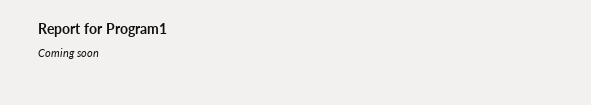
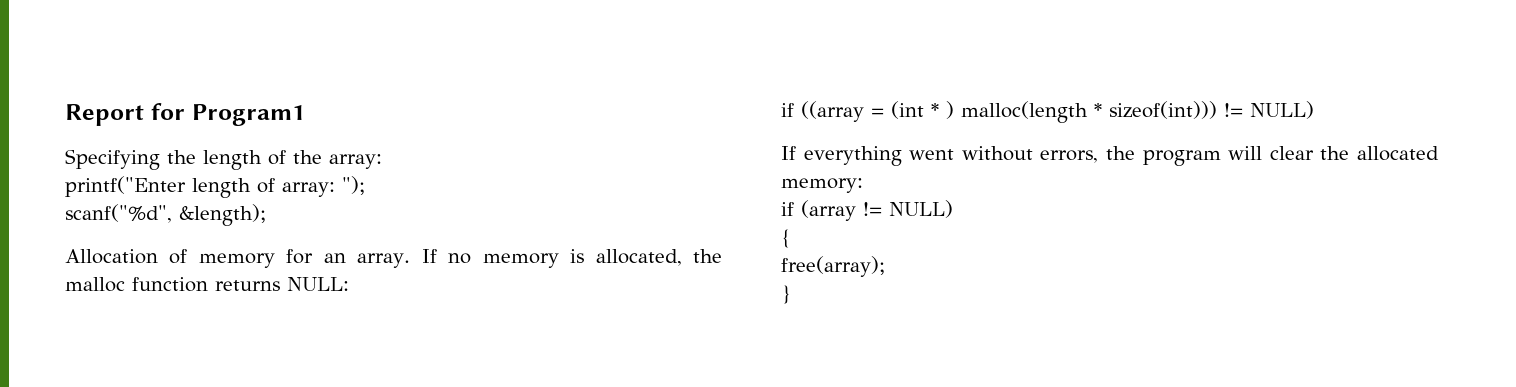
[38,48,99,59] Coming soon -> [65,149,382,170] [65,176,365,198] [65,204,266,226] [65,249,722,268] [65,277,349,292] [781,101,1314,123] [781,146,1439,166] [781,178,863,193] [781,200,953,221] [781,229,791,248] [781,256,885,277] [781,285,791,304] Specifying the length of the array: // printf("Enter length of array: "); // scanf("%d", &length); // Allocation of memory for an array. If no memory is allocated, the malloc function returns NULL: // if ((array = (int * ) malloc(length * sizeof(int))) != NULL) // If everything went without errors, the program will clear the allocated memory: // if (array != NULL) // { // free(array); // }

